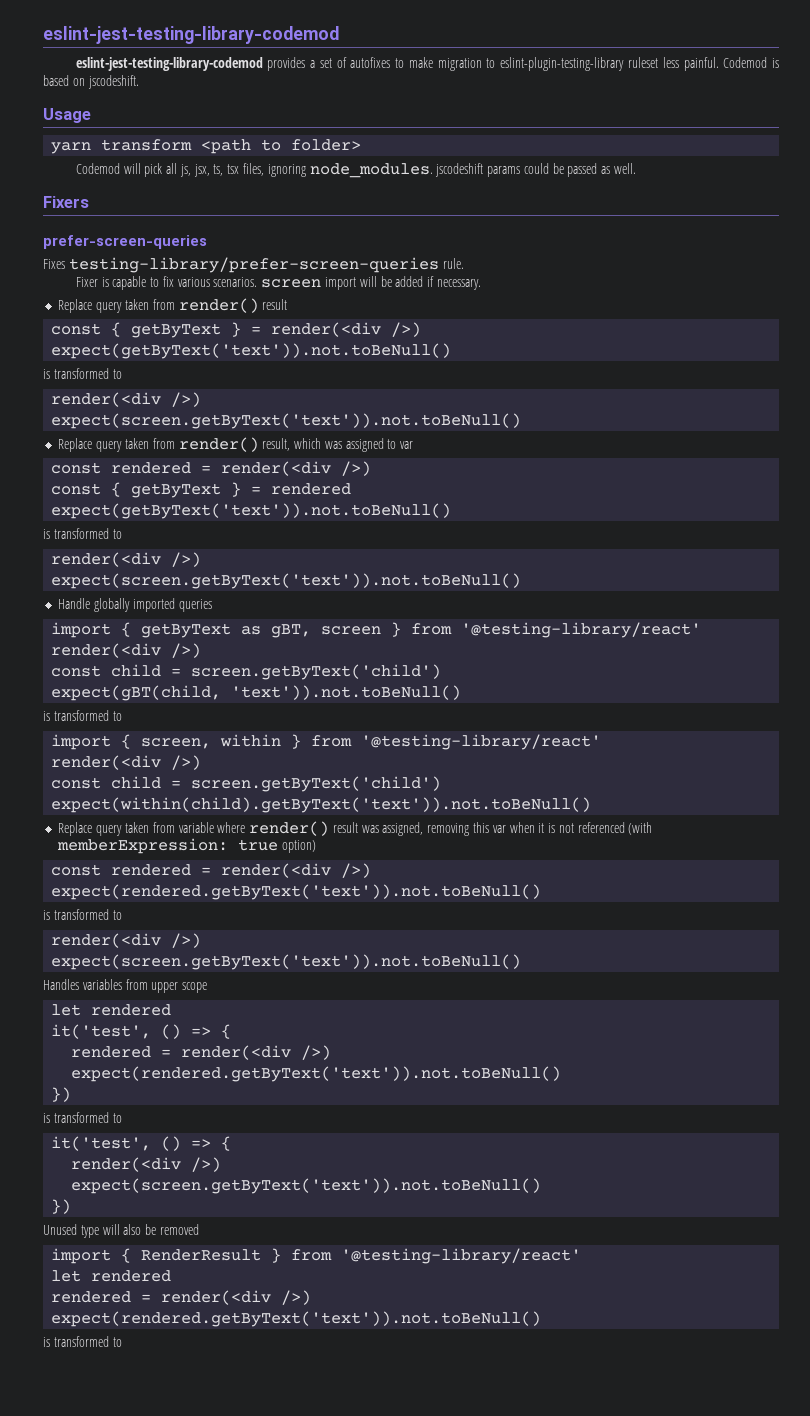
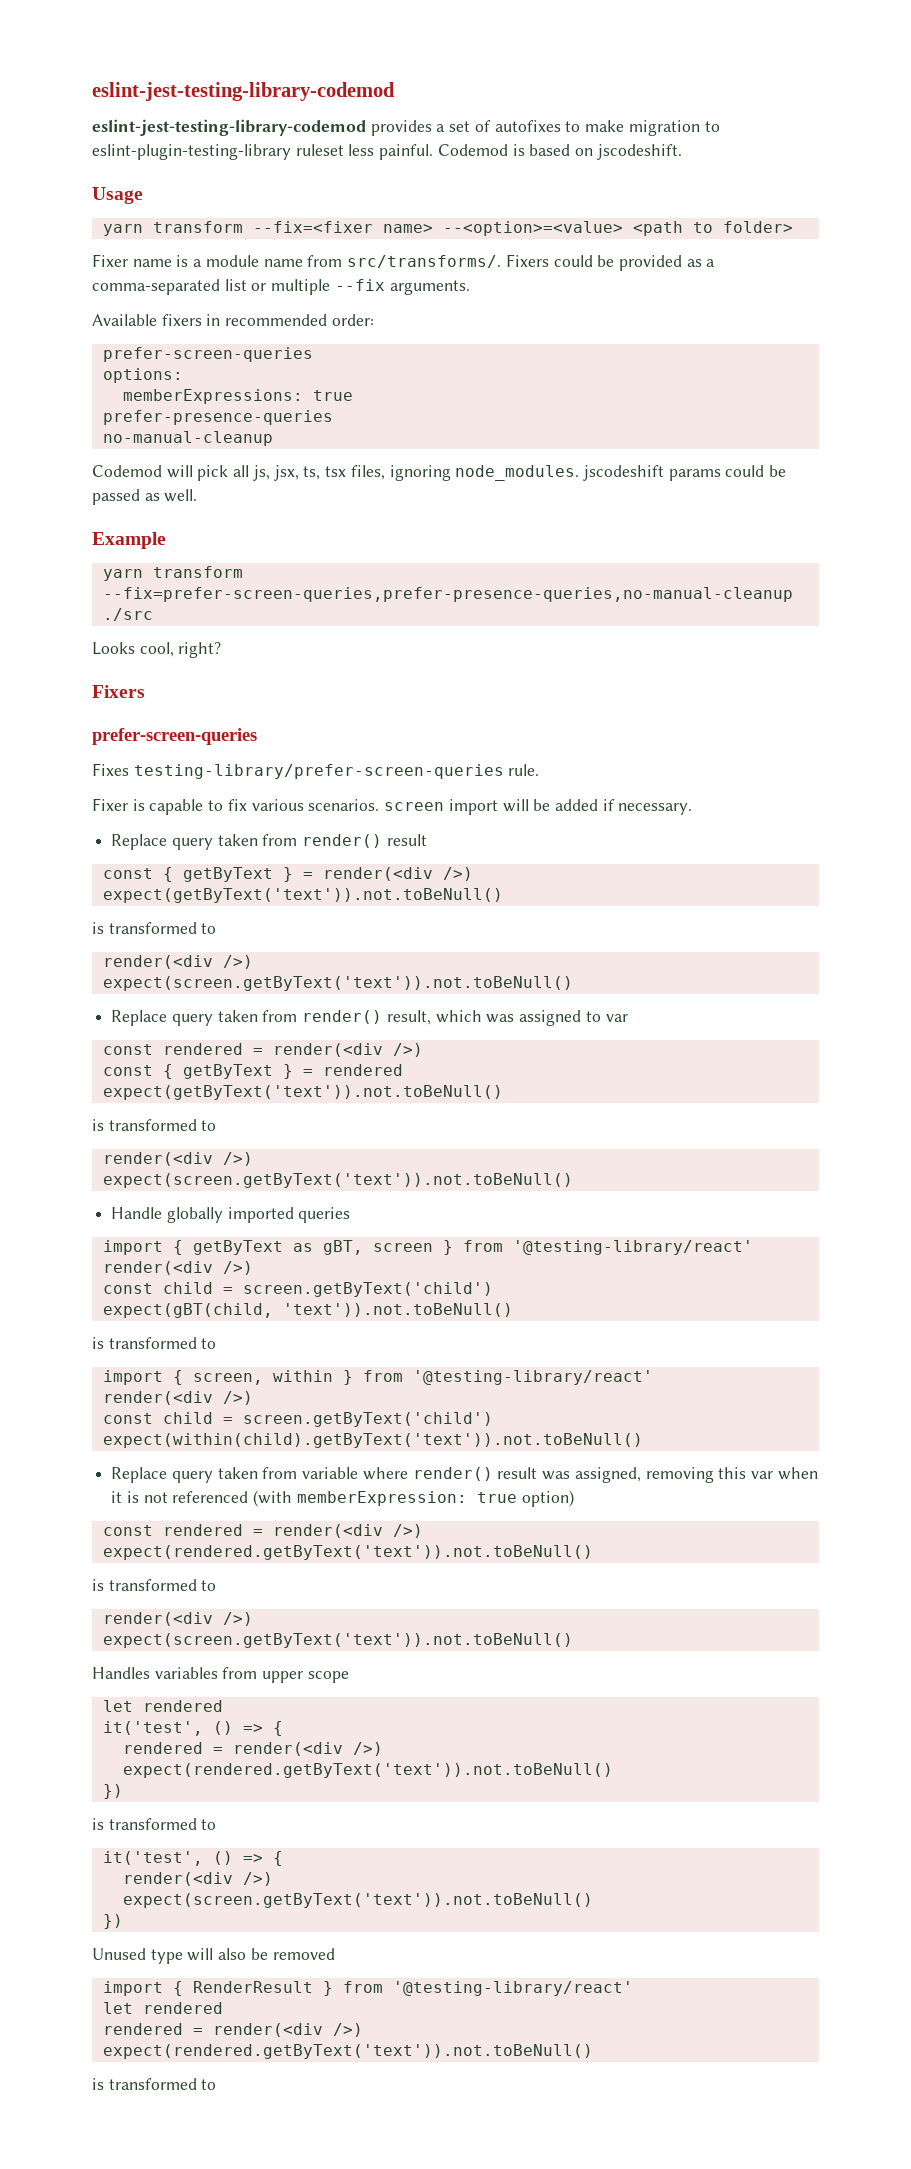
(193, 145) none -> [252,221,623,236] --fix=<fixer name> --<option>=<value>
(362, 145) none -> [92,254,716,271] [92,279,470,295] [92,314,374,326] [102,347,313,362] [102,368,183,383] [122,389,353,404] [102,410,333,425] [102,431,273,446] // Fixer name is a module name from src/transforms/. Fixers could be provided as a comma-separated list or multiple --fix arguments. // Available fixers in recommended order: // prefer-screen-queries // options: // memberExpressions: true // prefer-presence-queries // no-manual-cleanup
(636, 168) none -> [92,532,166,549] [102,566,243,581] [102,587,793,602] [102,608,153,621] [92,642,222,658] // Example // yarn transform --fix=prefer-screen-queries,prefer-presence-queries,no-manual-cleanup ./src // Looks cool, right?

